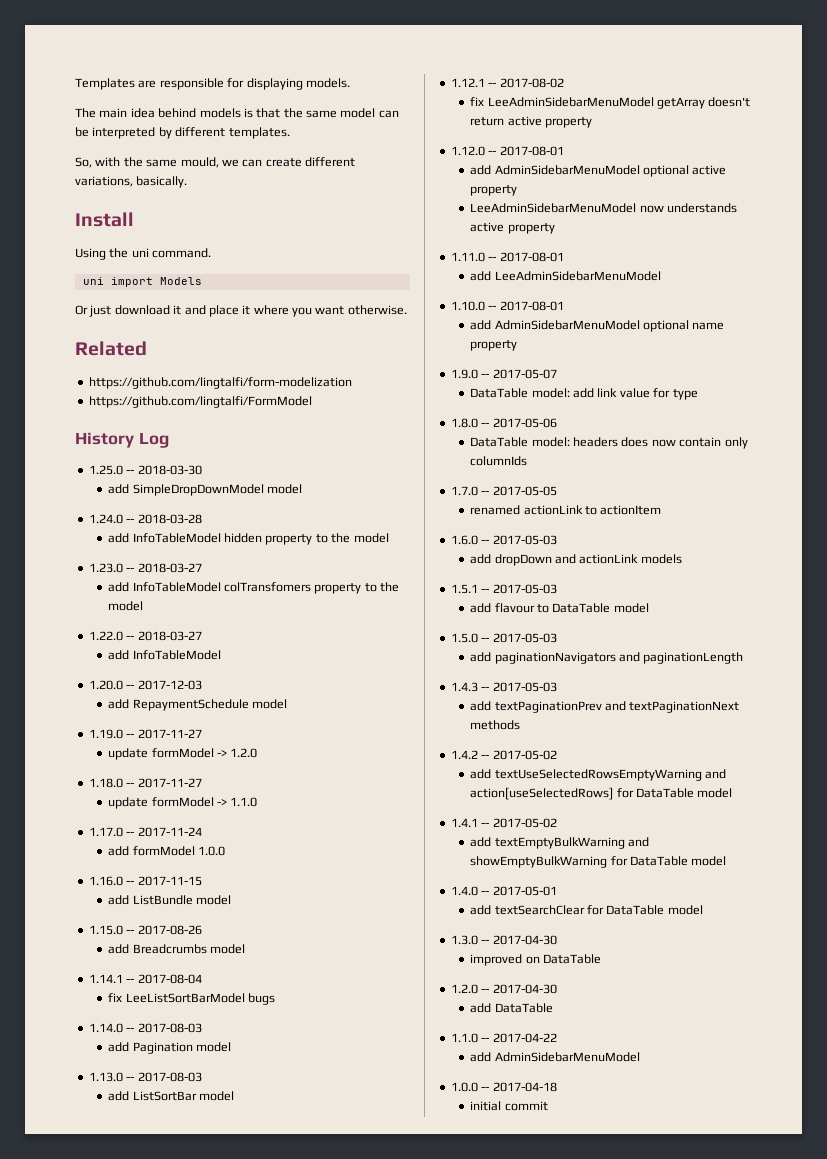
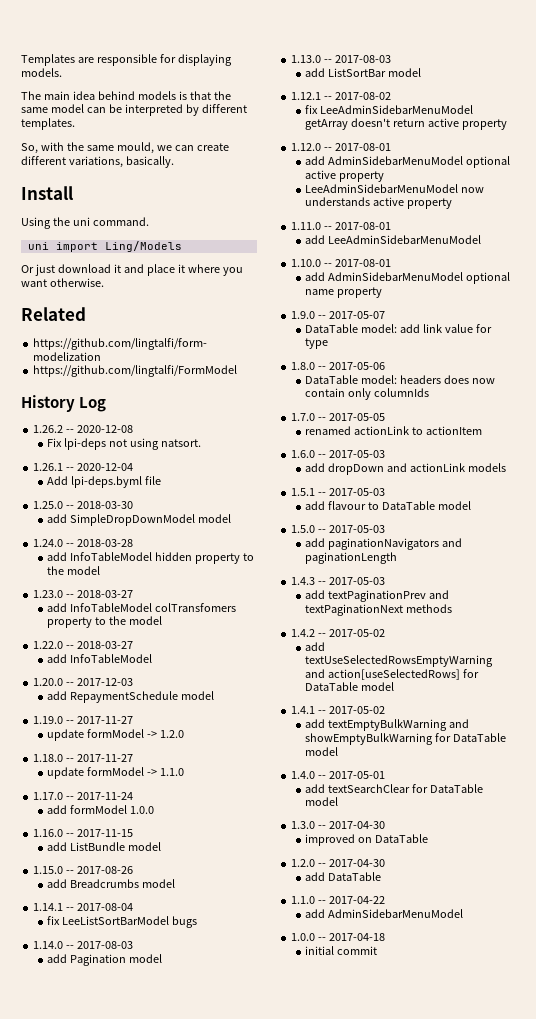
[159,277,202,285] Models -> [104,241,182,252] Ling/Models
(169, 440) none -> [33,425,134,433] [47,438,202,450] [33,463,134,471] [47,476,162,488] // 1.26.2 -- 2020-12-08 // Fix lpi-deps not using natsort. // 1.26.1 -- 2020-12-04 // Add lpi-deps.byml file

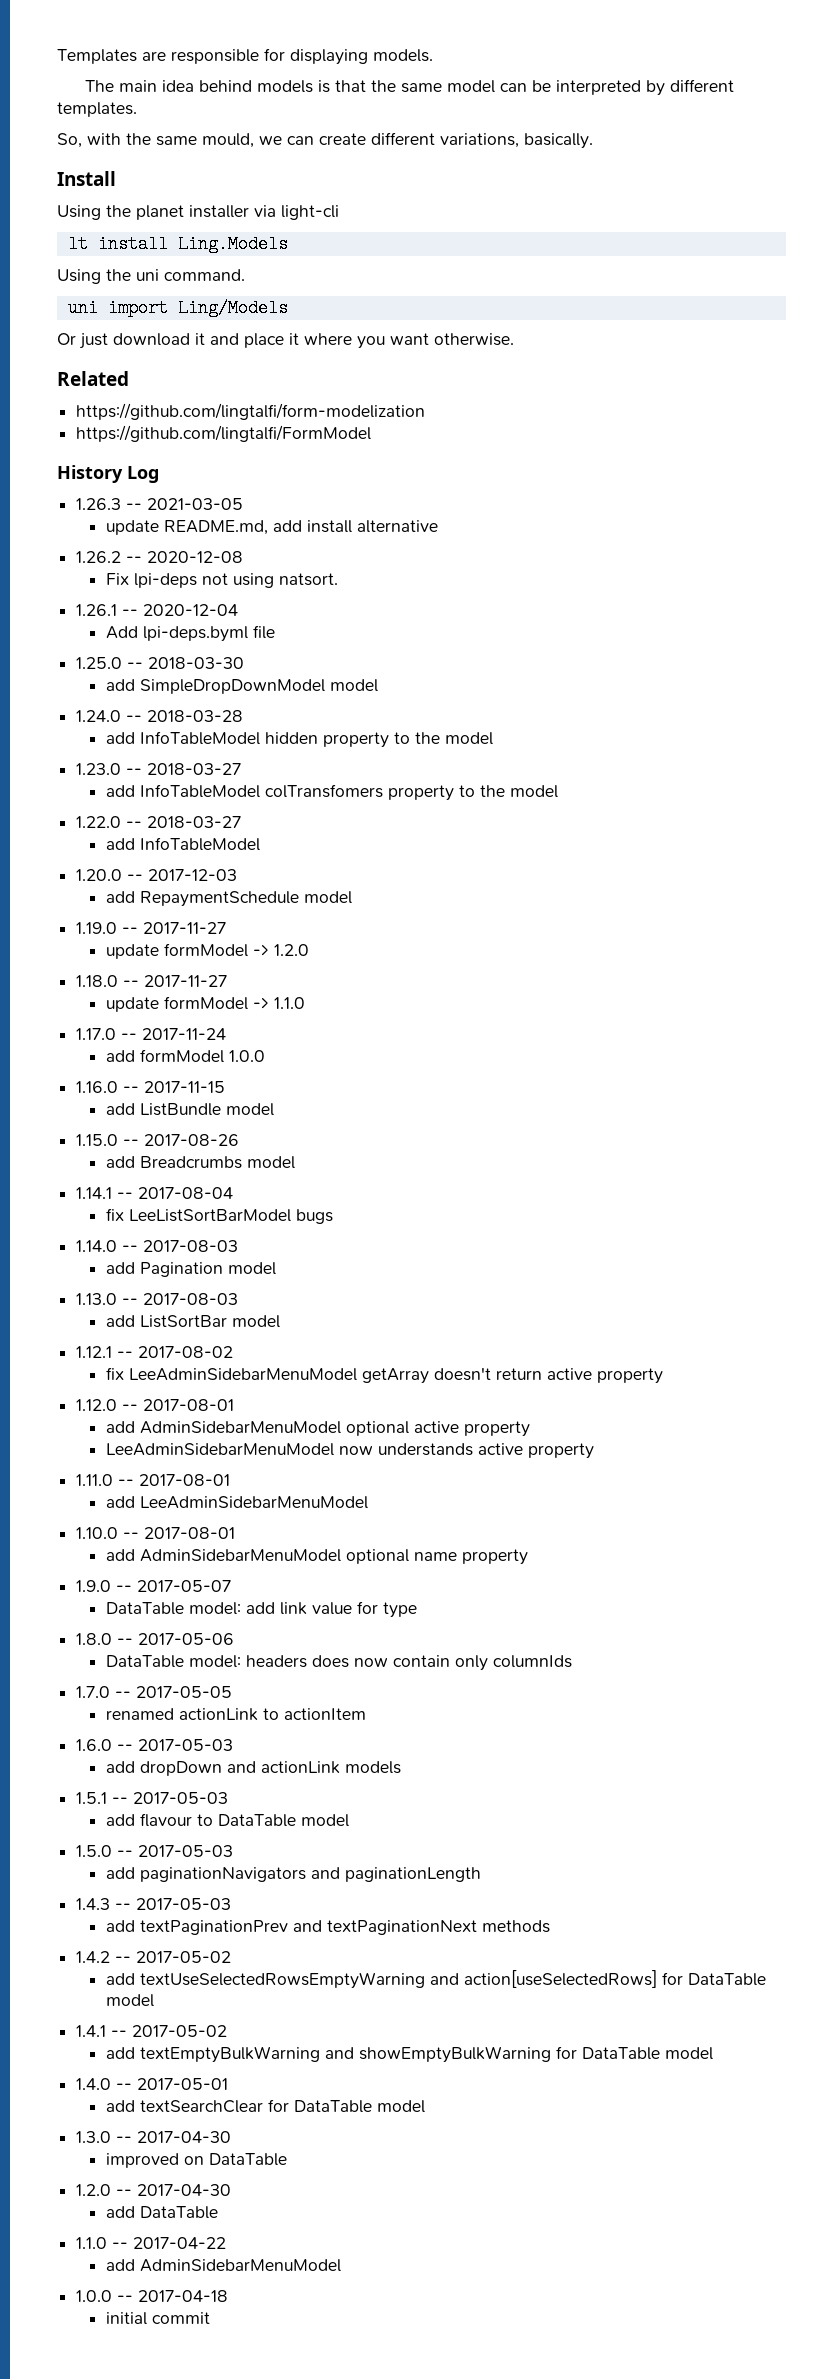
(73, 193) none -> [57,205,339,220] [67,235,288,253] // Using the planet installer via light-cli // lt install Ling.Models
(107, 404) none -> [76,498,244,510] [106,520,439,535] // 1.26.3 -- 2021-03-05 // update README.md, add install alternative

